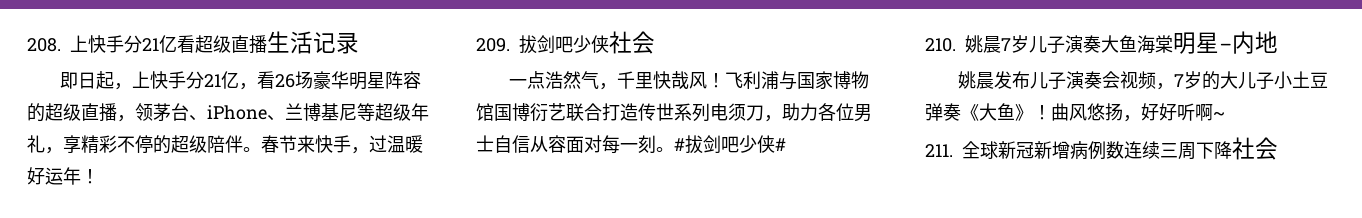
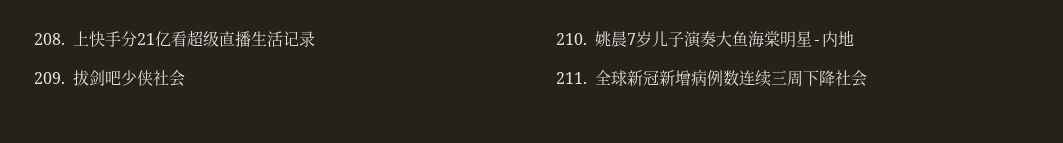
[60,71,422,90] [27,103,429,122] [27,135,423,154] [27,167,99,185] // 即日起，上快手分21亿，看26场豪华明星阵容的超级直播，领茅台、iPhone、兰博基尼等超级年礼，享精彩不停的超级陪伴。春节来快手，过温暖好运年！ -> (315, 39) none
[509,71,870,90] [476,103,872,122] [476,135,786,154] // 一点浩然气，千里快哉风！飞利浦与国家博物馆国博衍艺联合打造传世系列电须刀，助力各位男士自信从容面对每一刻。#拔剑吧少侠# -> (185, 78) none
[958,71,1329,90] [925,103,1225,122] // 姚晨发布儿子演奏会视频，7岁的大儿子小土豆弹奏《大鱼》！曲风悠扬，好好听啊~ -> (854, 38) none

